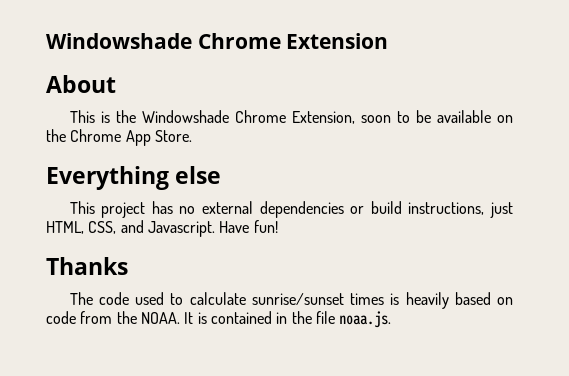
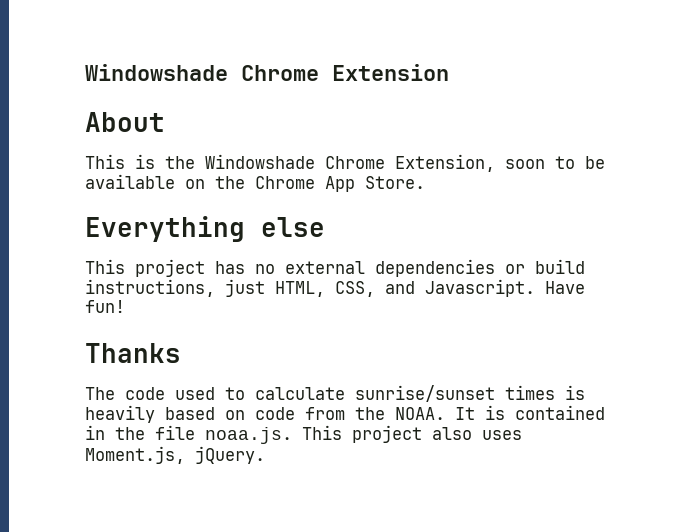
(392, 319) none -> [302,425,522,443] [85,446,265,464] This project also uses Moment.js, jQuery.

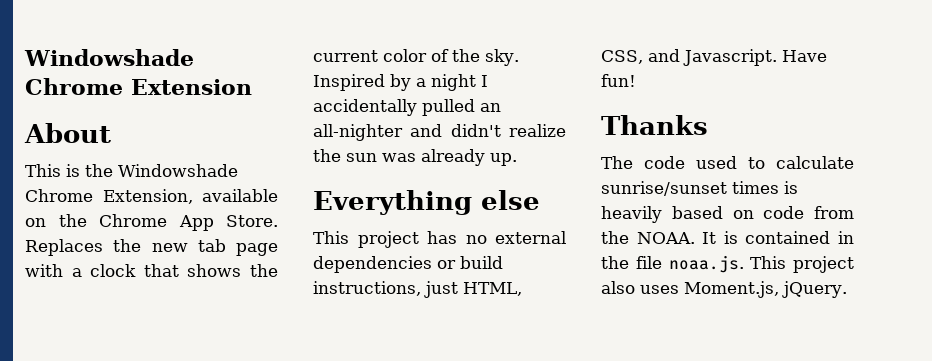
[505,156,605,169] soon to be -> (193, 196) none
(425, 182) none -> [25,239,278,256] [25,264,278,277] [313,49,519,66] [313,74,488,91] [313,99,501,116] [313,124,566,141] [313,149,517,166] Replaces the new tab page with a clock that shows the current color of the sky. Inspired by a night I accidentally pulled an all-nighter and didn't realize the sun was already up.

